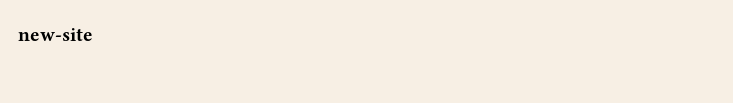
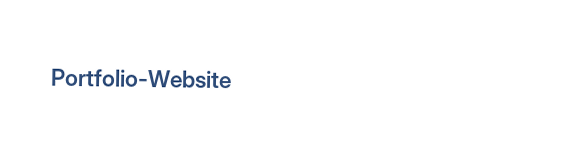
[18,28,93,41] new-site -> [50,68,232,90] Portfolio-Website

